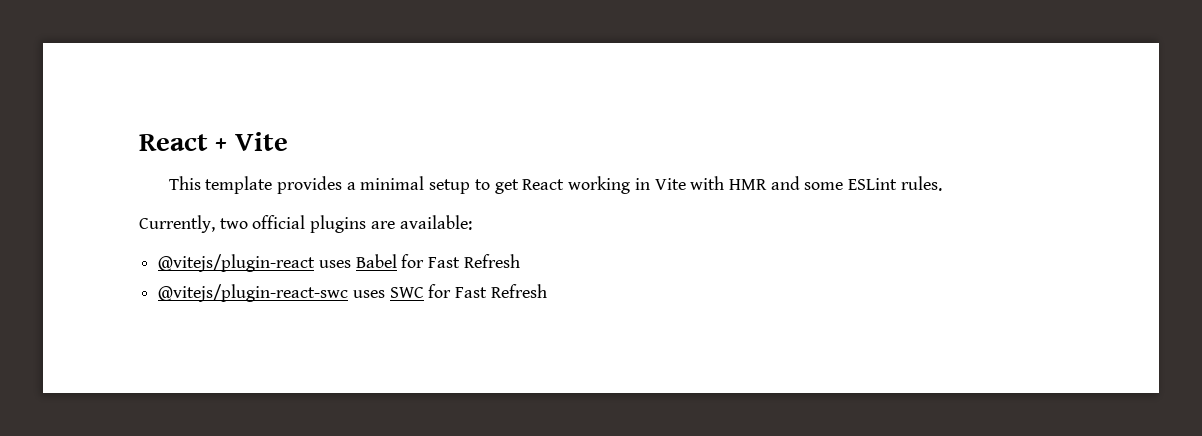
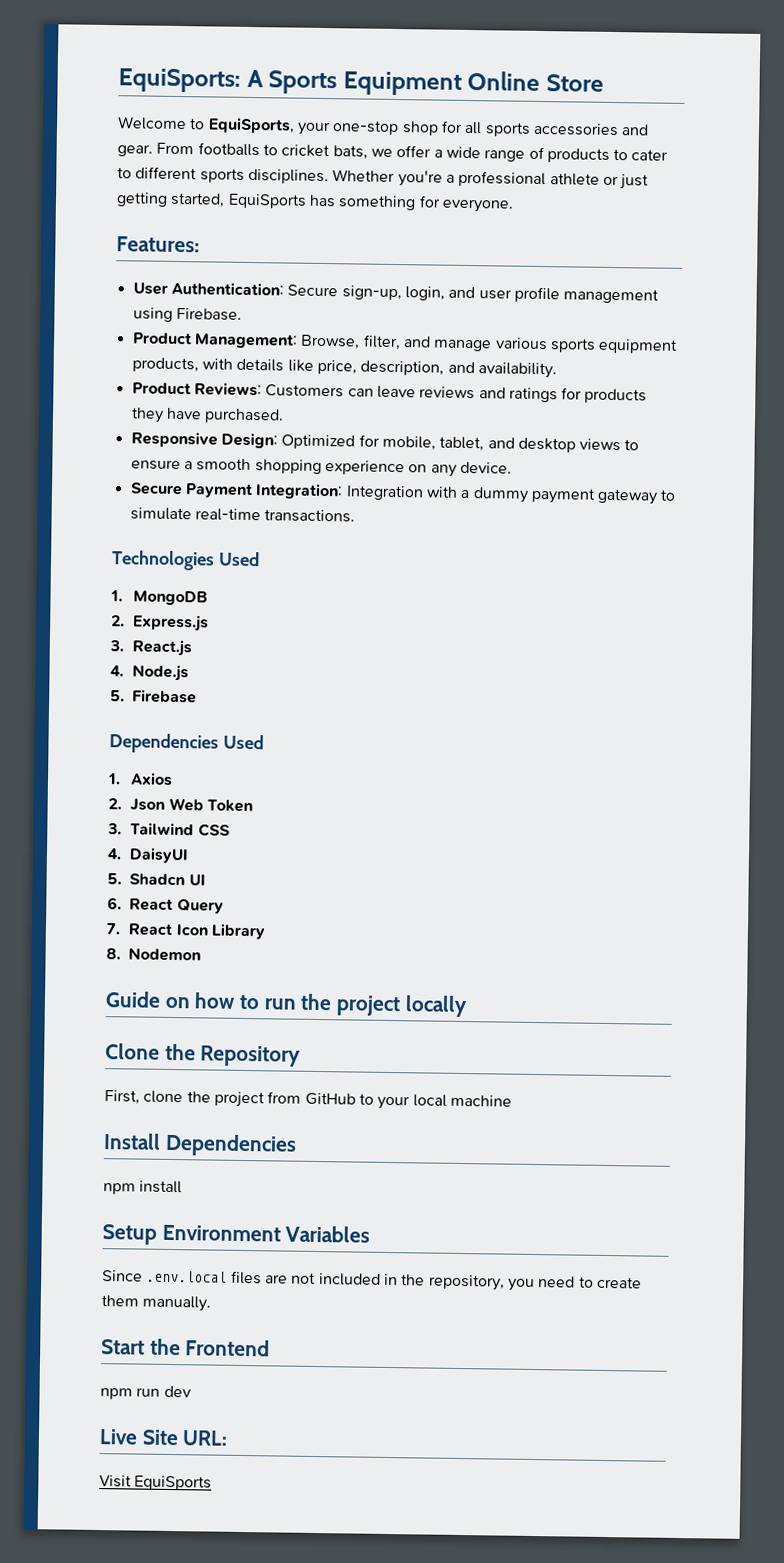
[139,132,288,151] [168,176,942,194] [139,215,472,233] [158,254,520,272] [158,284,547,302] React + Vite // This template provides a minimal setup to get React working in Vite with HMR and some ESLint rules. // Currently, two official plugins are available: // @vitejs/plugin-react uses Babel for Fast Refresh // @vitejs/plugin-react-swc uses SWC for Fast Refresh -> [118,68,605,96] [117,116,650,137] [117,142,669,163] [117,166,650,190] [116,192,514,213] [116,236,200,253] [132,281,660,304] [132,307,242,322] [132,332,679,354] [131,357,557,379] [131,382,648,404] [130,407,285,424] [130,431,640,453] [130,458,512,477] [129,482,677,505] [129,507,356,523] [111,550,260,571] [110,590,209,606] [111,614,210,632] [109,639,193,657] [110,664,190,682] [110,689,198,704] [109,733,264,754] [107,772,174,786] [108,797,254,813] [107,822,230,837] [107,847,190,864] [107,873,206,886] [107,897,224,914] [106,923,267,940] [106,947,202,962] [105,991,468,1018] [105,1043,302,1067] [104,1090,512,1110] [103,1133,297,1157] [103,1180,183,1195] [102,1224,371,1245] [102,1270,642,1292] [101,1295,212,1312] [101,1338,271,1357] [100,1385,191,1400] [99,1429,229,1446] [99,1475,213,1491] EquiSports: A Sports Equipment Online Store // Welcome to EquiSports, your one-stop shop for all sports accessories and gear. From footballs to cricket bats, we offer a wide range of products to cater to different sports disciplines. Whether you're a professional athlete or just getting started, EquiSports has something for everyone. // Features: // User Authentication: Secure sign-up, login, and user profile management using Firebase. // Product Management: Browse, filter, and manage various sports equipment products, with details like price, description, and availability. // Product Reviews: Customers can leave reviews and ratings for products they have purchased. // Responsive Design: Optimized for mobile, tablet, and desktop views to ensure a smooth shopping experience on any device. // Secure Payment Integration: Integration with a dummy payment gateway to simulate real-time transactions. // Technologies Used // 1. MongoDB // 2. Express.js // 3. React.js // 4. Node.js // 5. Firebase // Dependencies Used // 1. Axios // 2. Json Web Token // 3. Tailwind CSS // 4. DaisyUI // 5. Shadcn UI // 6. React Query // 7. React Icon Library // 8. Nodemon // Guide on how to run the project locally // Clone the Repository // First, clone the project from GitHub to your local machine // Install Dependencies // npm install // Setup Environment Variables // Since .env.local files are not included in the repository, you need to create them manually. // Start the Frontend // npm run dev // Live Site URL: // Visit EquiSports

